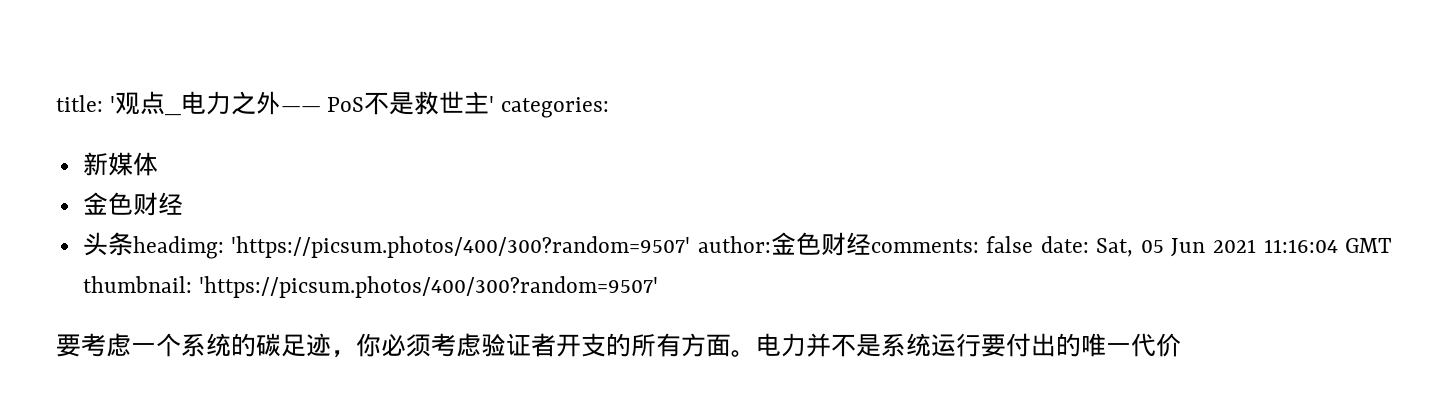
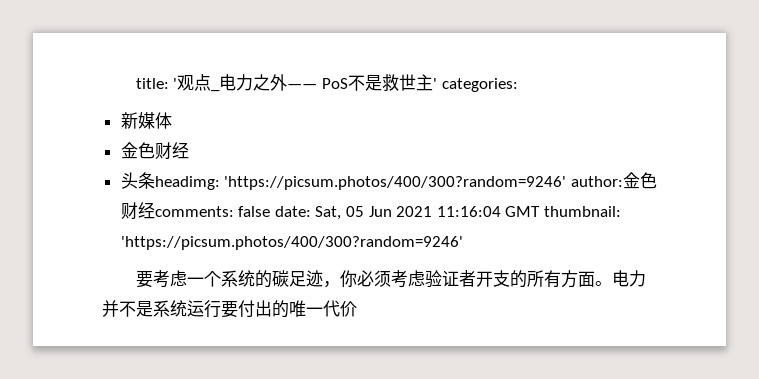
[231,236,691,258] 'https://picsum.photos/400/300?random=9507' -> [224,176,567,190] 'https://picsum.photos/400/300?random=9246'
[198,276,658,298] 'https://picsum.photos/400/300?random=9507' -> [120,236,463,250] 'https://picsum.photos/400/300?random=9246'

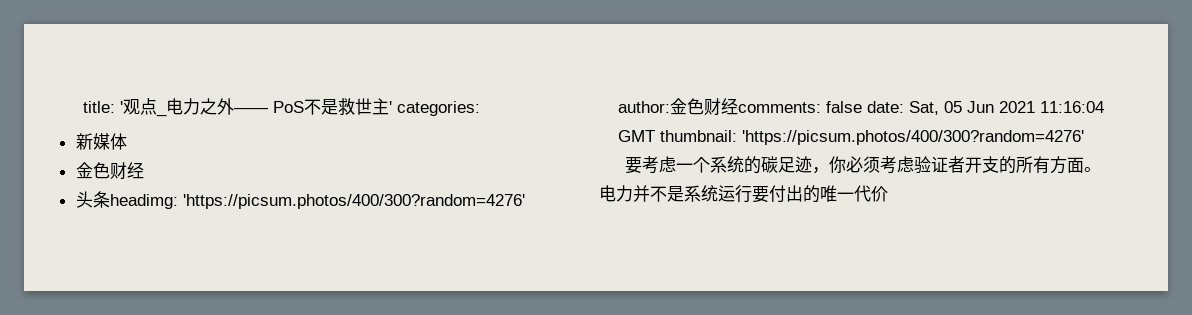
[224,176,567,190] 'https://picsum.photos/400/300?random=9246' -> [182,194,525,209] 'https://picsum.photos/400/300?random=4276'
[120,236,463,250] 'https://picsum.photos/400/300?random=9246' -> [741,130,1084,145] 'https://picsum.photos/400/300?random=4276'

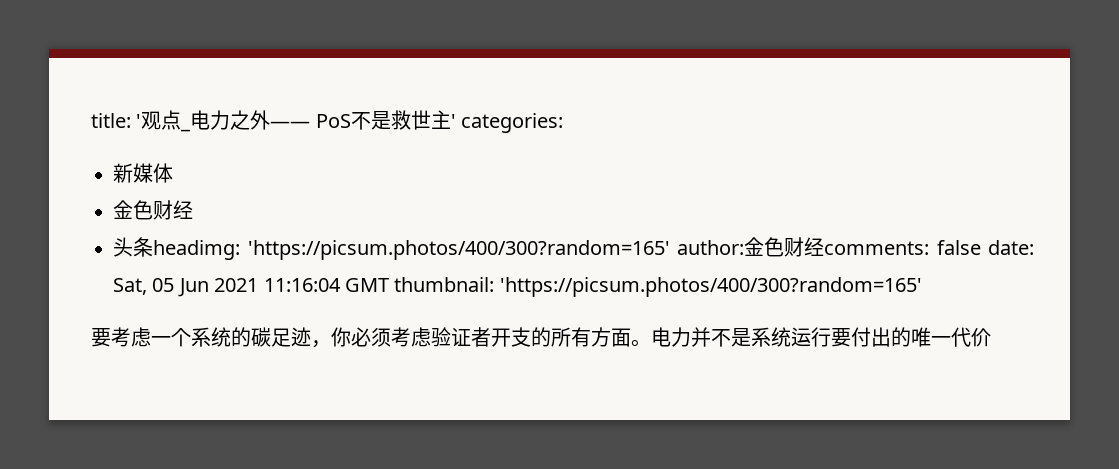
[182,194,525,209] 'https://picsum.photos/400/300?random=4276' -> [247,240,670,260] 'https://picsum.photos/400/300?random=165'
[741,130,1084,145] 'https://picsum.photos/400/300?random=4276' -> [499,277,922,297] 'https://picsum.photos/400/300?random=165'

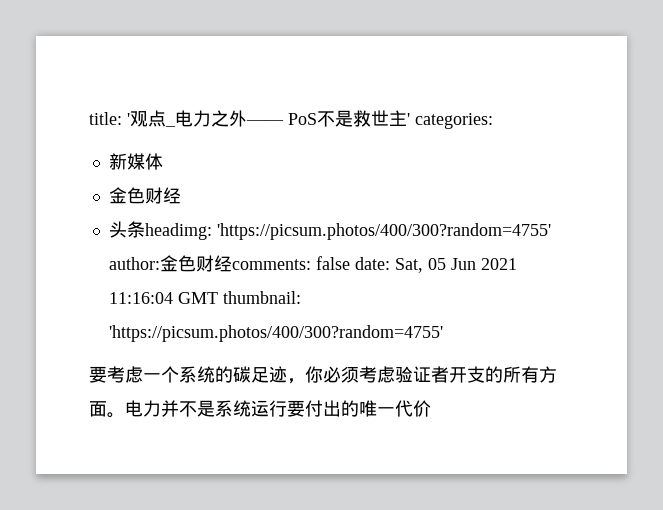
[247,240,670,260] 'https://picsum.photos/400/300?random=165' -> [216,223,551,240] 'https://picsum.photos/400/300?random=4755'
[499,277,922,297] 'https://picsum.photos/400/300?random=165' -> [108,325,443,342] 'https://picsum.photos/400/300?random=4755'

